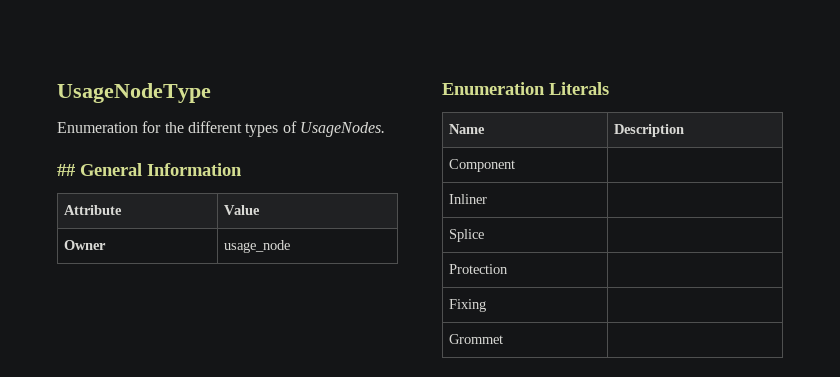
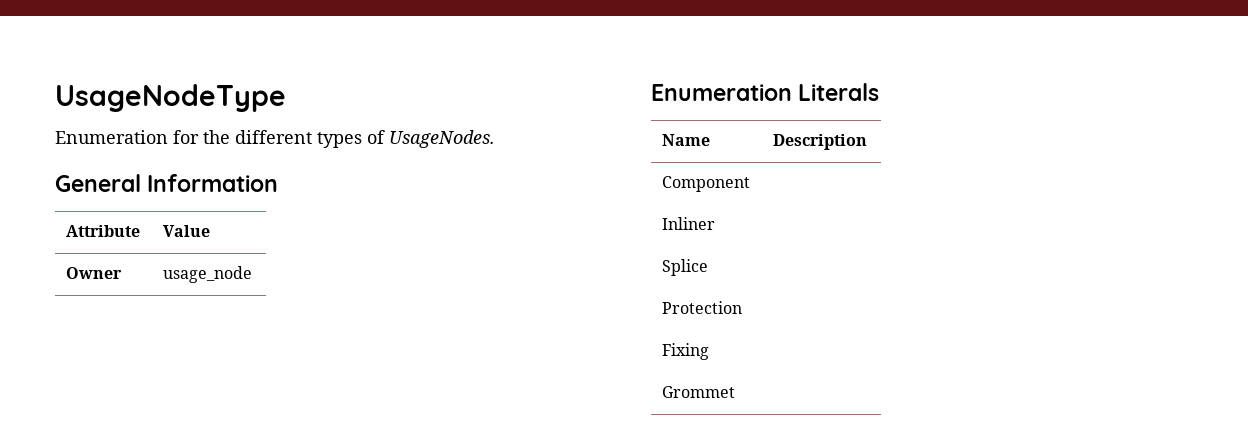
[57,164,75,176] ## -> (495, 139) none

